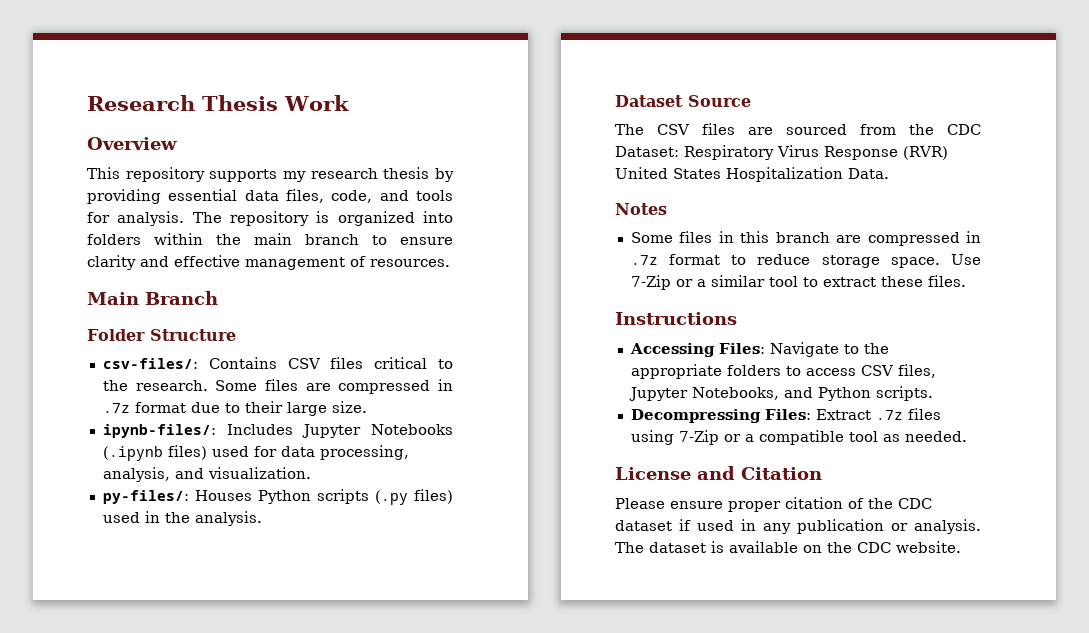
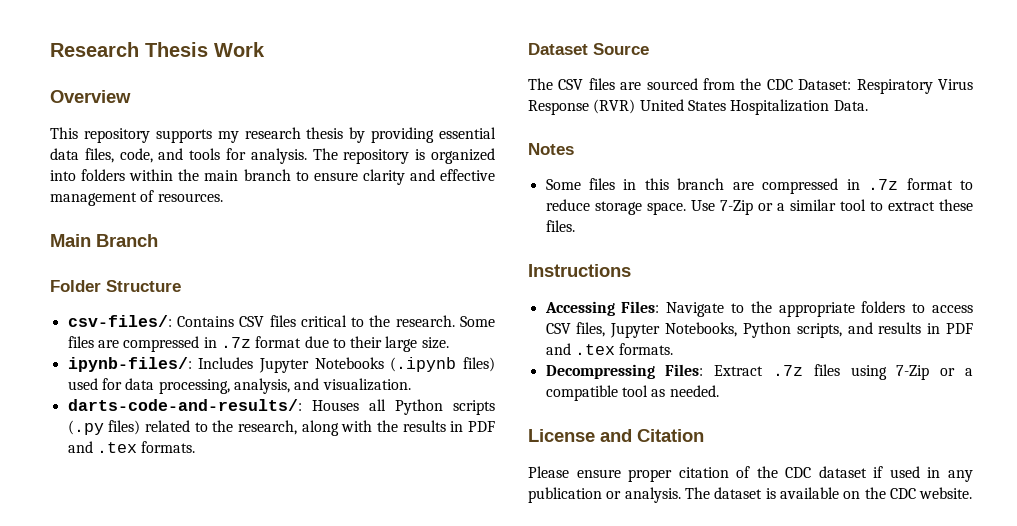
[102,490,252,504] py-files/: Houses -> [67,399,386,411] darts-code-and-results/: Houses all
[102,511,262,526] used in the analysis. -> [144,420,496,436] [67,441,196,453] related to the research, along with the results in PDF and .tex formats.
[783,386,933,401] and Python scripts. -> [742,322,973,338] [545,343,674,355] Python scripts, and results in PDF and .tex formats.

